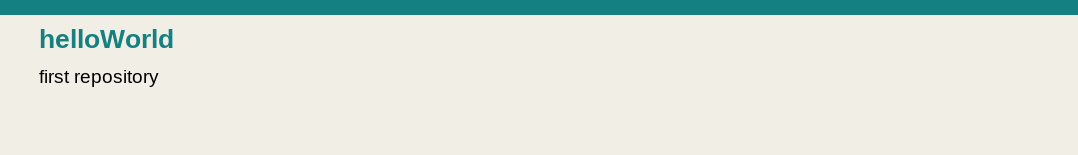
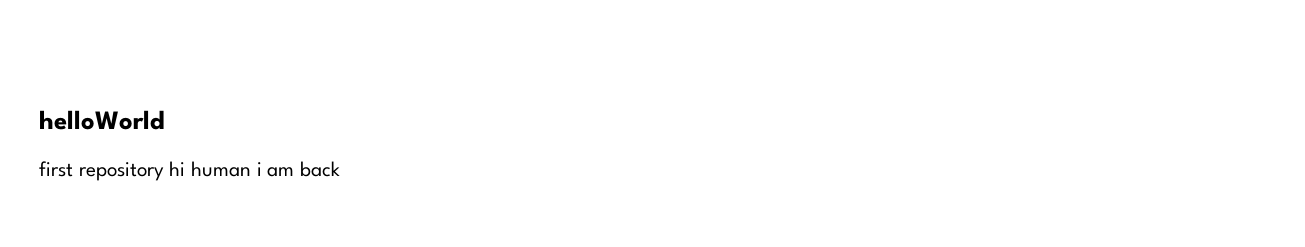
(160, 78) none -> [169,161,341,177] hi human i am back

